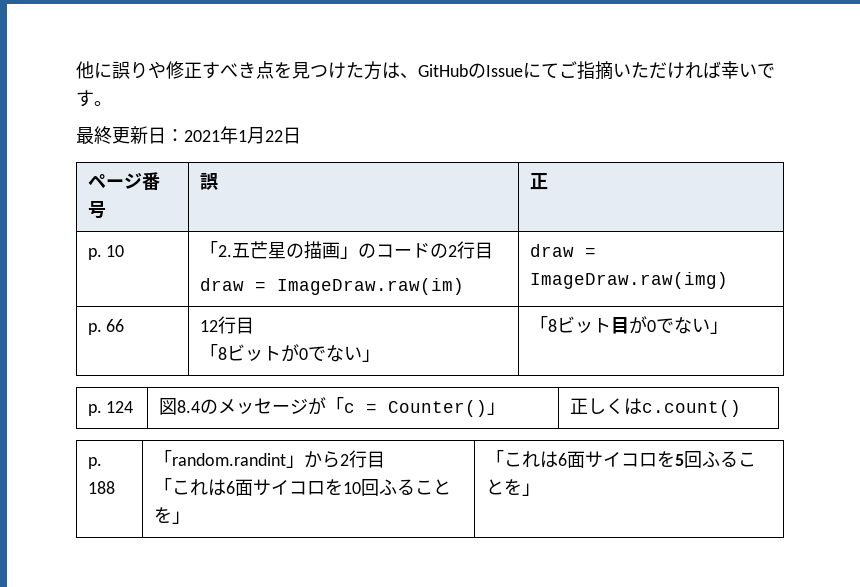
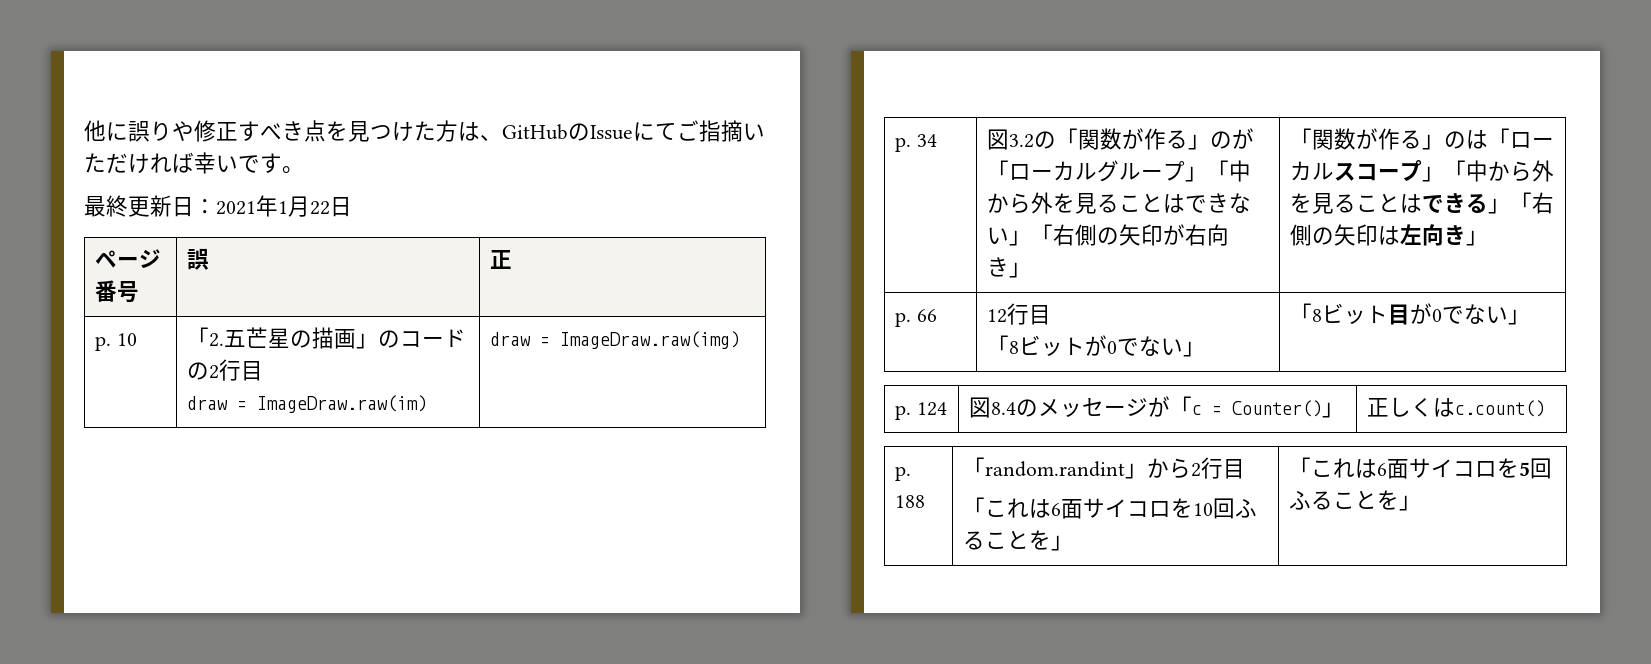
(728, 280) none -> [894,134,937,152] [986,128,1254,150] [986,160,1251,182] [986,192,1251,214] [986,224,1229,246] [986,257,1031,278] [1289,128,1554,150] [1289,160,1554,182] [1289,192,1554,214] [1289,224,1488,246] // p. 34 | 図3.2の「関数が作る」のが「ローカルグループ」「中から外を見ることはできない」「右側の矢印が右向き」 | 「関数が作る」のは「ローカルスコープ」「中から外を見ることはできる」「右側の矢印は左向き」

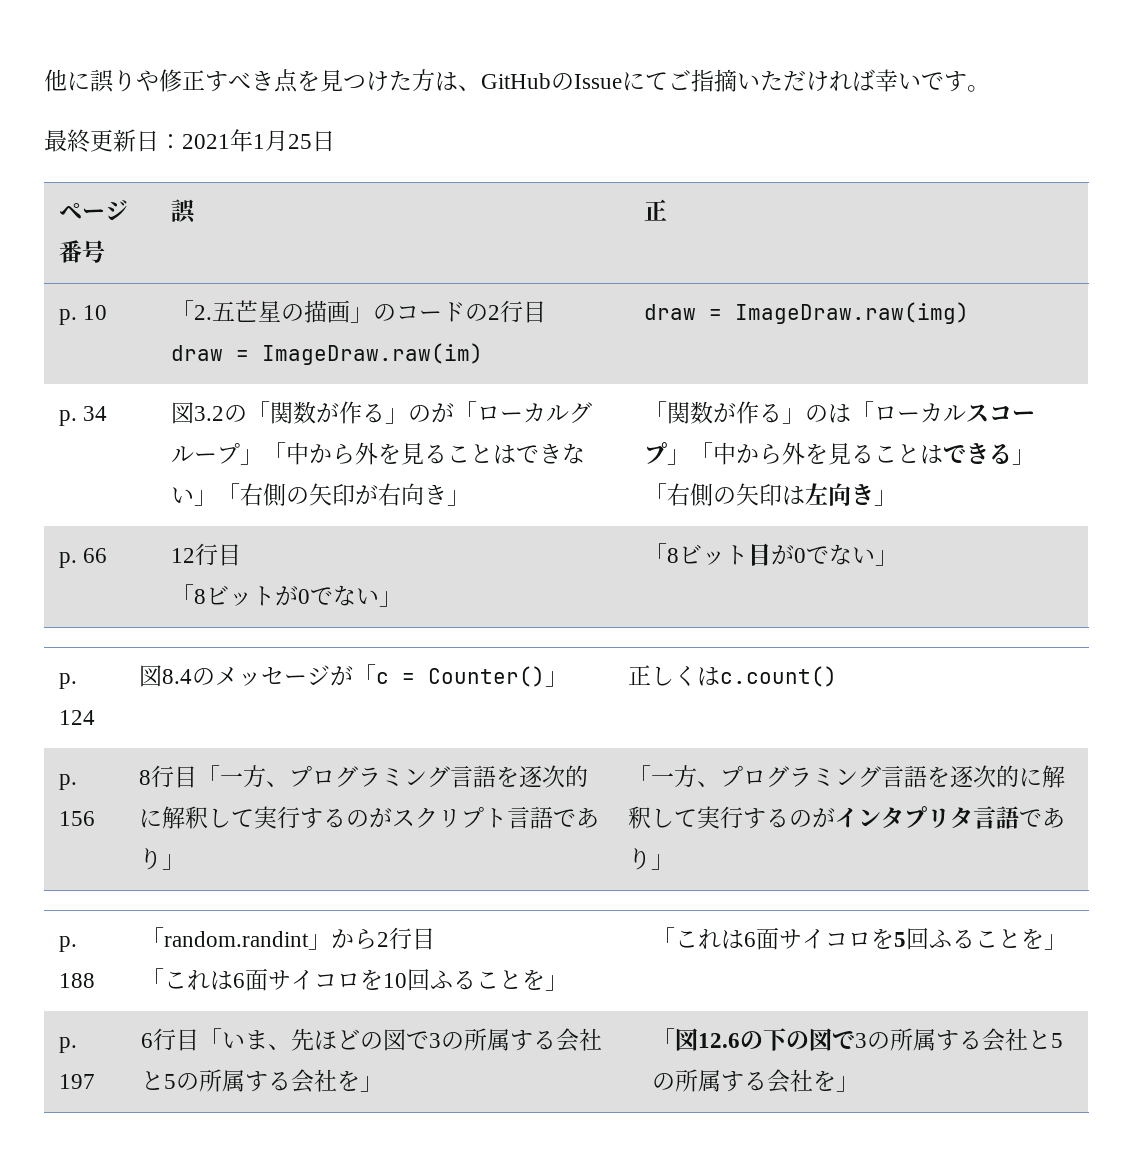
[310,201,330,215] 22 -> [288,134,312,149] 25
(1545, 408) none -> [58,774,77,790] [58,811,95,826] [138,765,588,788] [138,806,599,829] [138,848,185,870] [627,765,1065,788] [627,806,1065,829] [627,848,674,870] // p. 156 | 8行目「一方、プログラミング言語を逐次的に解釈して実行するのがスクリプト言語であり」 | 「一方、プログラミング言語を逐次的に解釈して実行するのがインタプリタ言語であり」
(1421, 503) none -> [58,1037,77,1053] [58,1074,95,1089] [140,1028,602,1052] [140,1069,383,1093] [651,1028,1063,1052] [651,1069,859,1093] // p. 197 | 6行目「いま、先ほどの図で3の所属する会社と5の所属する会社を」 | 「図12.6の下の図で3の所属する会社と5の所属する会社を」

